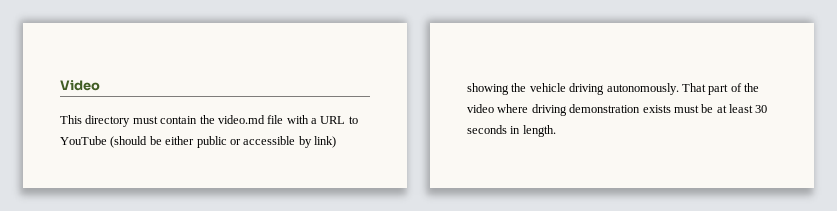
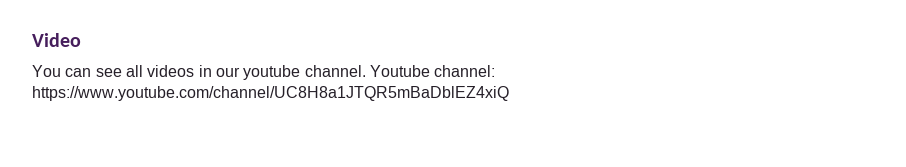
[60,115,358,127] [60,136,336,148] [467,83,759,95] [467,104,768,116] [467,125,556,137] This directory must contain the video.md file with a URL to YouTube (should be either public or accessible by link) showing the vehicle driving autonomously. That part of the video where driving demonstration exists must be at least 30 seconds in length. -> [32,65,496,80] [32,86,509,101] You can see all videos in our youtube channel. Youtube channel: https://www.youtube.com/channel/UC8H8a1JTQR5mBaDblEZ4xiQ

